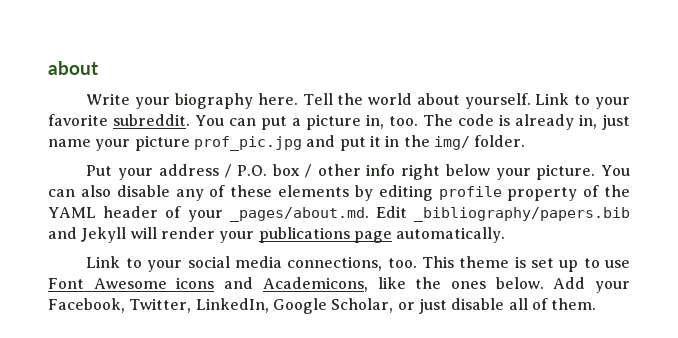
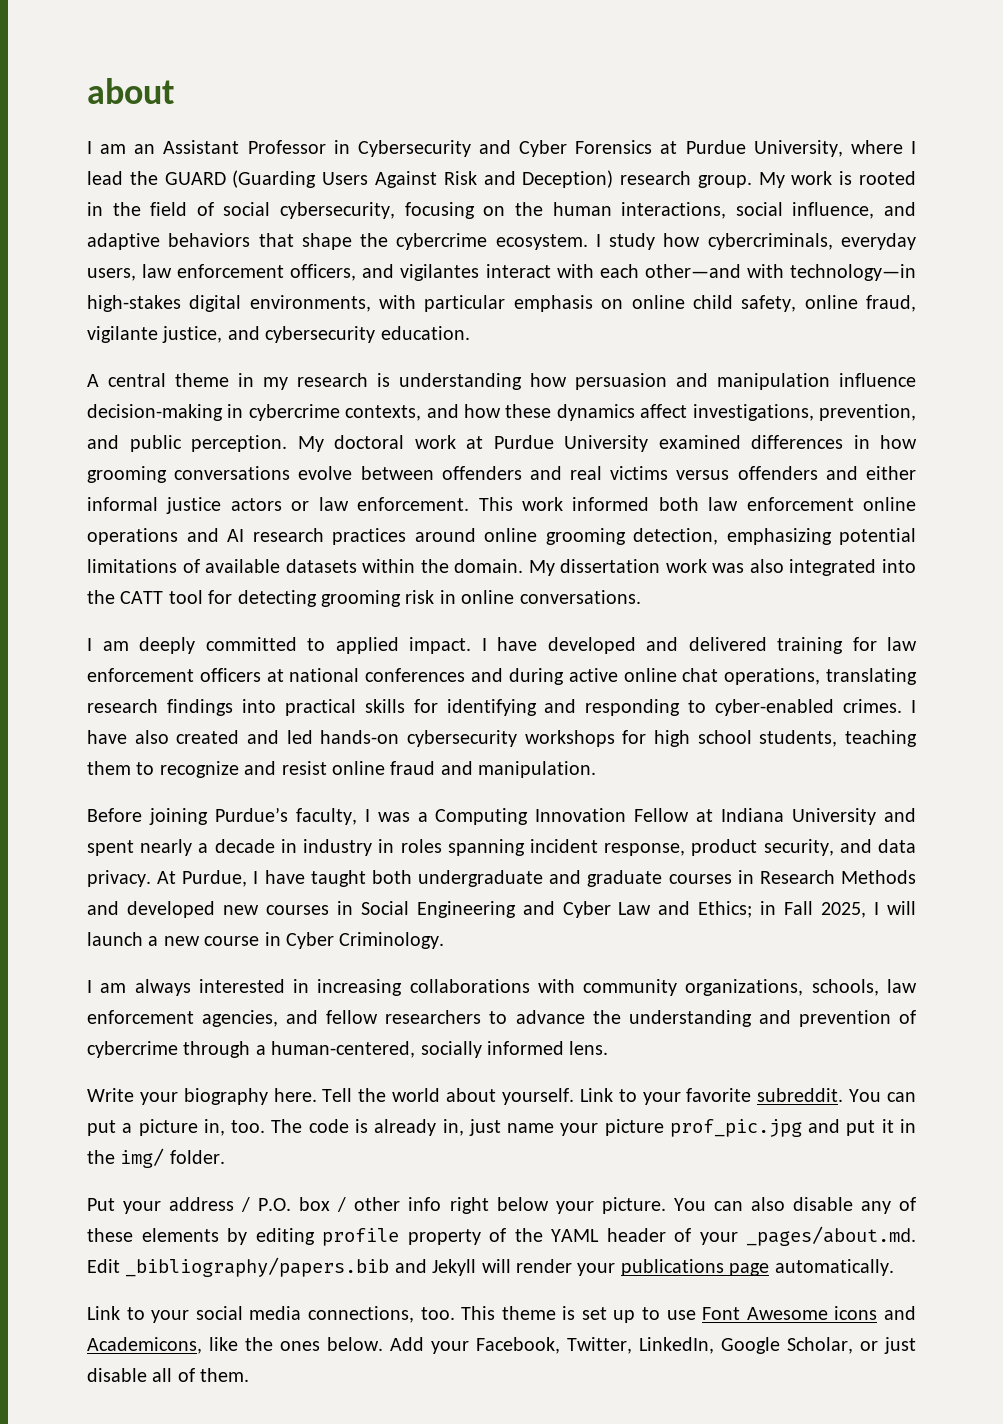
[48,61,98,75] about -> [87,78,174,104] [87,140,916,157] [87,170,917,188] [87,202,917,219] [87,233,916,250] [87,264,917,281] [87,295,917,312] [87,326,470,343] [87,373,916,390] [87,404,916,421] [87,435,917,452] [87,466,916,483] [87,497,916,514] [87,528,916,545] [87,559,917,576] [87,590,641,607] [87,637,917,654] [87,668,918,685] [87,699,916,716] [87,730,917,747] [87,761,597,778] [87,807,916,825] [87,839,916,856] [87,870,916,887] [87,901,916,918] [87,932,445,949] [87,979,917,996] [87,1010,917,1027] [87,1041,609,1058] about // I am an Assistant Professor in Cybersecurity and Cyber Forensics at Purdue University, where I lead the GUARD (Guarding Users Against Risk and Deception) research group. My work is rooted in the field of social cybersecurity, focusing on the human interactions, social influence, and adaptive behaviors that shape the cybercrime ecosystem. I study how cybercriminals, everyday users, law enforcement officers, and vigilantes interact with each other—and with technology—in high-stakes digital environments, with particular emphasis on online child safety, online fraud, vigilante justice, and cybersecurity education. // A central theme in my research is understanding how persuasion and manipulation influence decision-making in cybercrime contexts, and how these dynamics affect investigations, prevention, and public perception. My doctoral work at Purdue University examined differences in how grooming conversations evolve between offenders and real victims versus offenders and either informal justice actors or law enforcement. This work informed both law enforcement online operations and AI research practices around online grooming detection, emphasizing potential limitations of available datasets within the domain. My dissertation work was also integrated into the CATT tool for detecting grooming risk in online conversations. // I am deeply committed to applied impact. I have developed and delivered training for law enforcement officers at national conferences and during active online chat operations, translating research findings into practical skills for identifying and responding to cyber-enabled crimes. I have also created and led hands-on cybersecurity workshops for high school students, teaching them to recognize and resist online fraud and manipulation. // Before joining Purdue’s faculty, I was a Computing Innovation Fellow at Indiana University and spent nearly a decade in industry in roles spanning incident response, product security, and data privacy. At Purdue, I have taught both undergraduate and graduate courses in Research Methods and developed new courses in Social Engineering and Cyber Law and Ethics; in Fall 2025, I will launch a new course in Cyber Criminology. // I am always interested in increasing collaborations with community organizations, schools, law enforcement agencies, and fellow researchers to advance the understanding and prevention of cybercrime through a human-centered, socially informed lens.

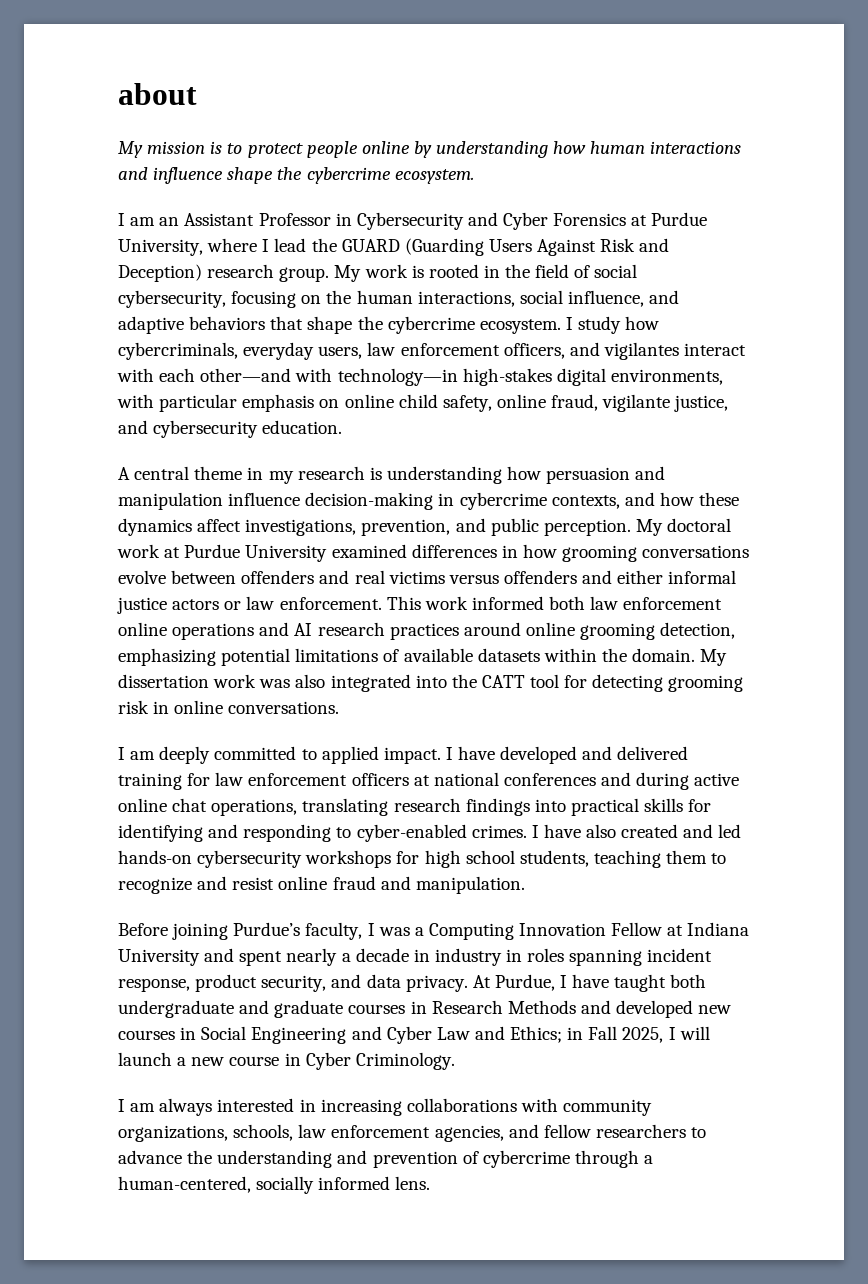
[87,78,174,104] about -> [118,83,197,105] [118,141,742,158] [118,167,474,184] about // My mission is to protect people online by understanding how human interactions and influence shape the cybercrime ecosystem.
[87,1088,917,1105] [87,1119,917,1137] [87,1148,225,1168] [87,1197,916,1214] [87,1226,916,1246] [87,1257,894,1277] [87,1306,917,1323] [87,1337,916,1354] [87,1368,250,1382] // Write your biography here. Tell the world about yourself. Link to your favorite subreddit. You can put a picture in, too. The code is already in, just name your picture prof_pic.jpg and put it in the img/ folder. // Put your address / P.O. box / other info right below your picture. You can also disable any of these elements by editing profile property of the YAML header of your _pages/about.md. Edit _bibliography/papers.bib and Jekyll will render your publications page automatically. // Link to your social media connections, too. This theme is set up to use Font Awesome icons and Academicons, like the ones below. Add your Facebook, Twitter, LinkedIn, Google Scholar, or just disable all of them. -> (431, 1183) none

